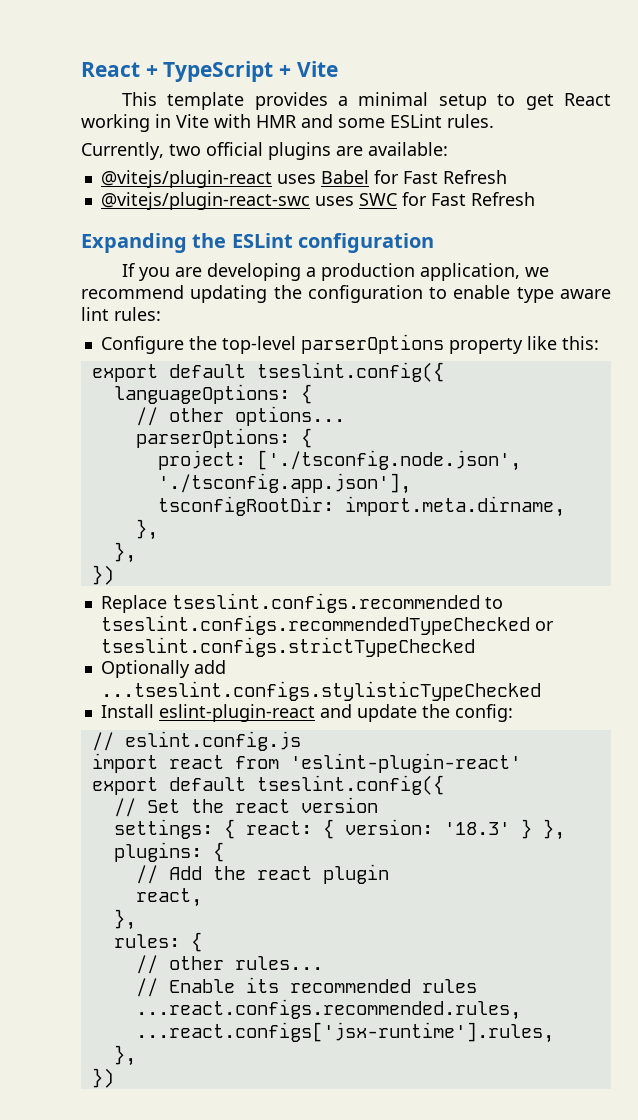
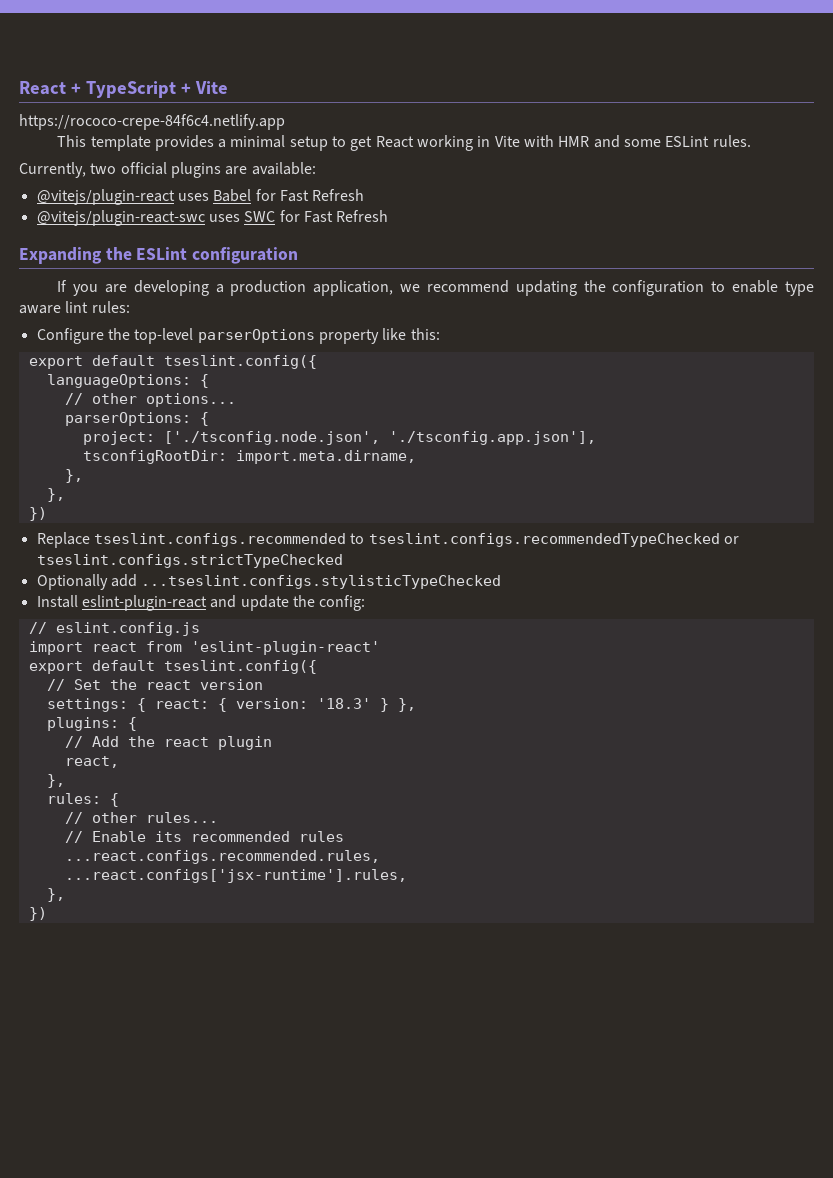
(338, 69) none -> [19,114,285,130] // https://rococo-crepe-84f6c4.netlify.app

